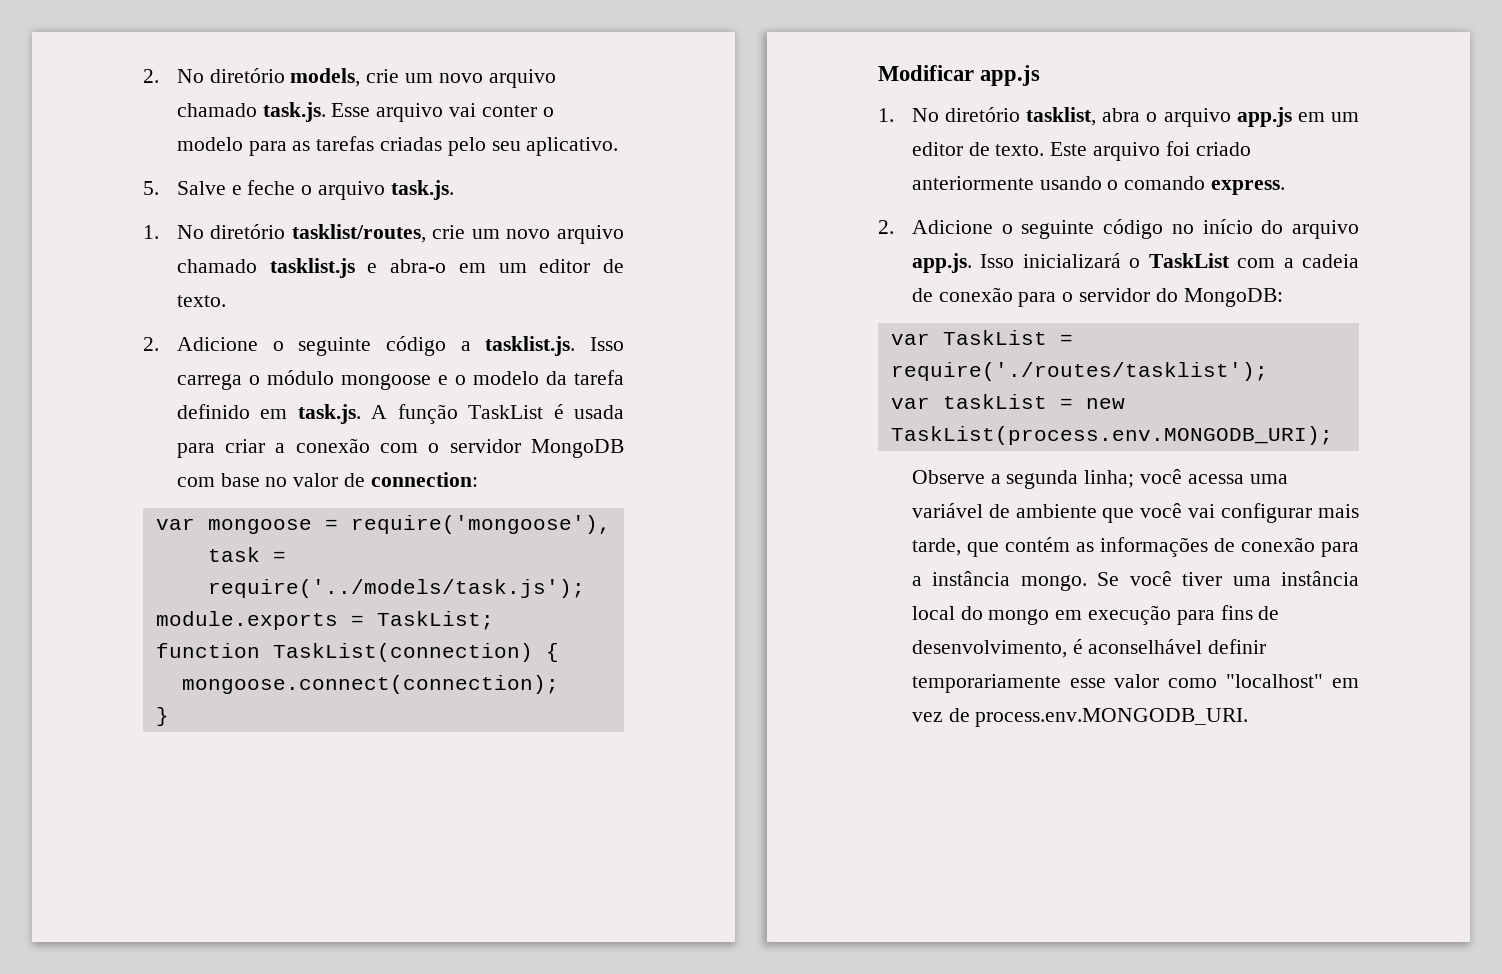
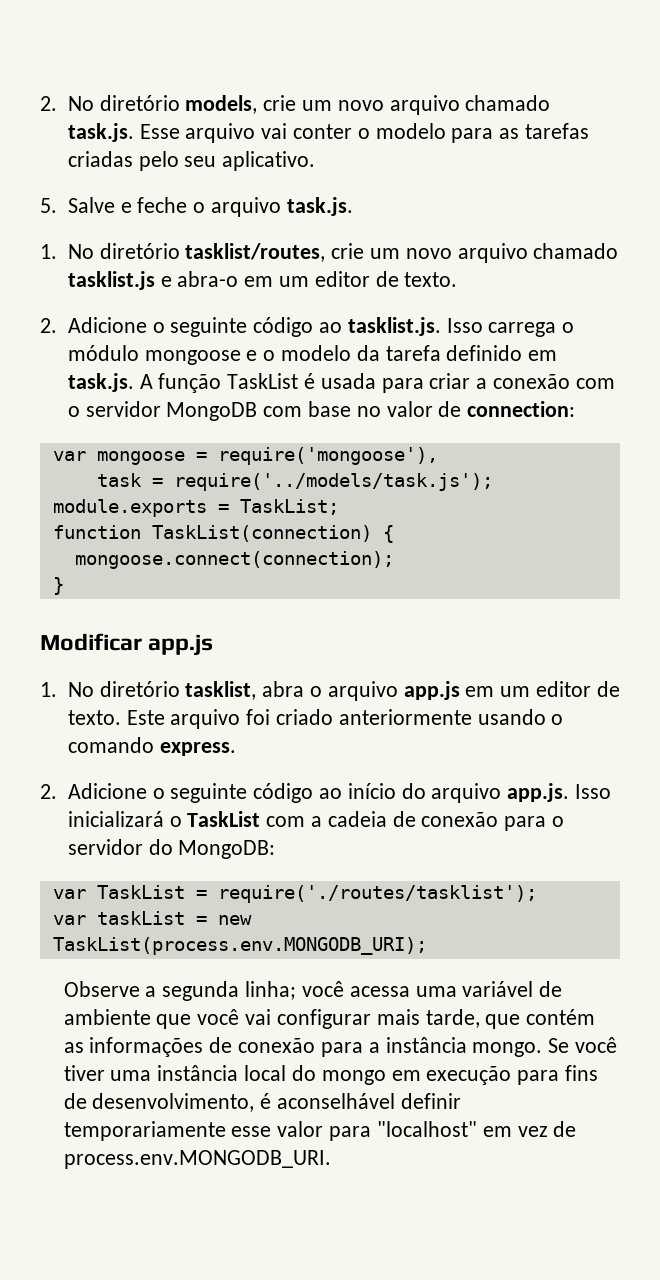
[460,341,471,351] a -> [318,322,342,333] ao
[1171,224,1194,234] no -> [318,788,342,799] ao
[1168,678,1218,688] como -> [329,1126,372,1141] para

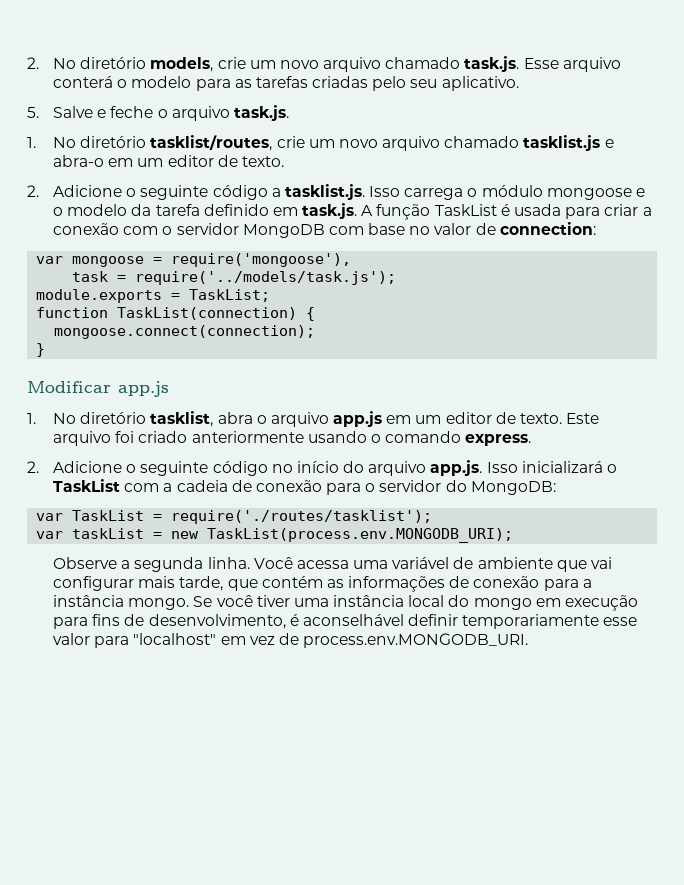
[261,123,352,139] vai conter -> [52,76,113,88] conterá
[318,322,342,333] ao -> [271,188,281,197] a
[318,788,342,799] ao -> [271,464,293,473] no
[245,981,344,1000] linha; você -> [207,557,293,569] linha. Você
[197,1009,240,1025] você -> (587, 566) none

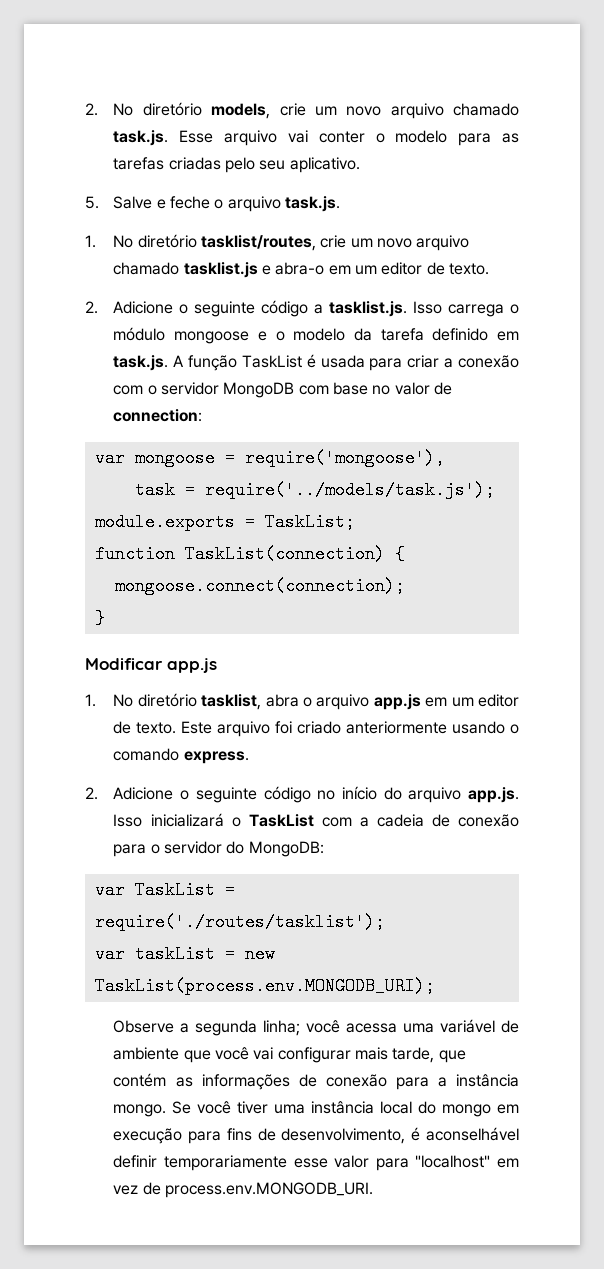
[52,76,113,88] conterá -> [287,130,365,143] vai conter
[207,557,293,569] linha. Você -> [263,1020,341,1036] linha; você
(587, 566) none -> [215,1047,250,1060] você

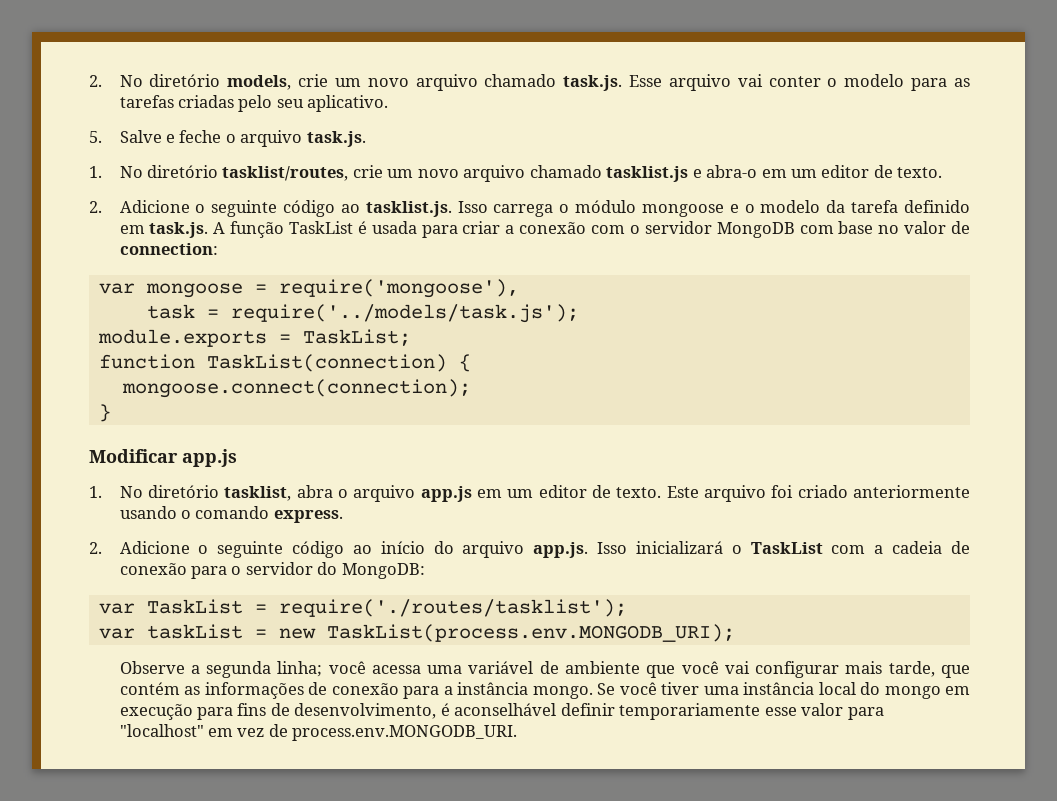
[314,304,324,314] a -> [340,204,360,213] ao
[317,790,336,800] no -> [352,545,372,554] ao

